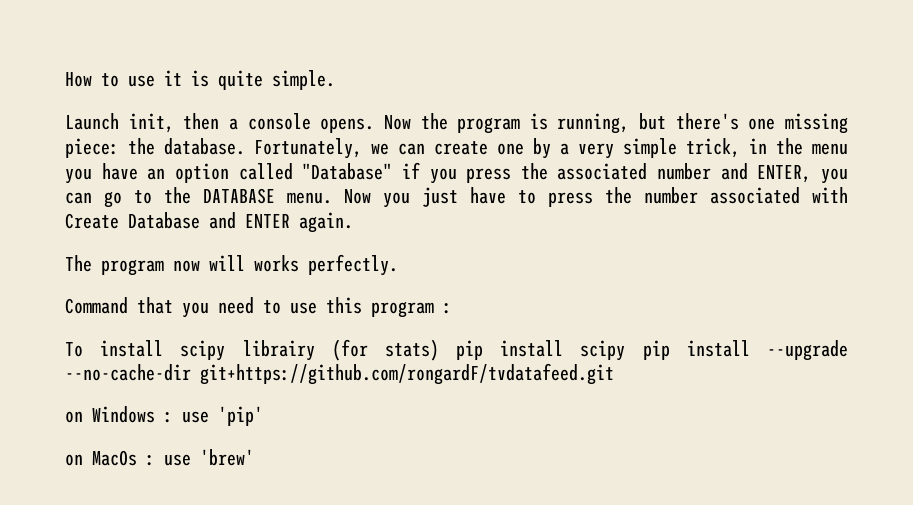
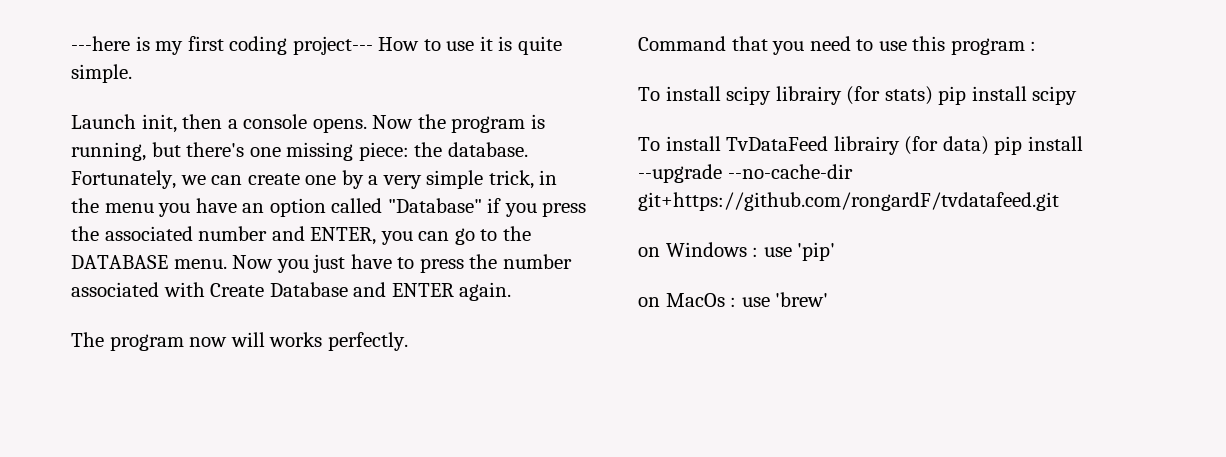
(65, 79) none -> [71,36,373,55] ---here is my first coding project---
(626, 350) none -> [638,136,989,155] // To install TvDataFeed librairy (for data)

